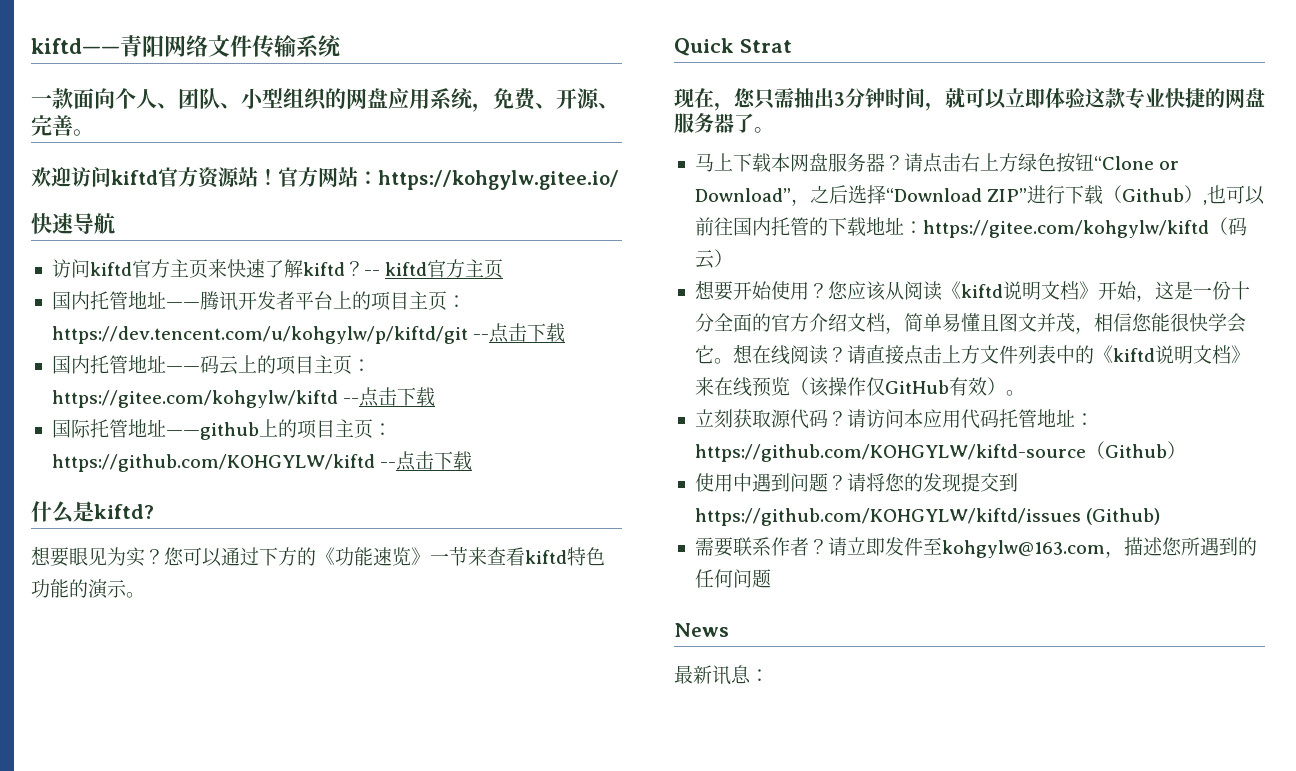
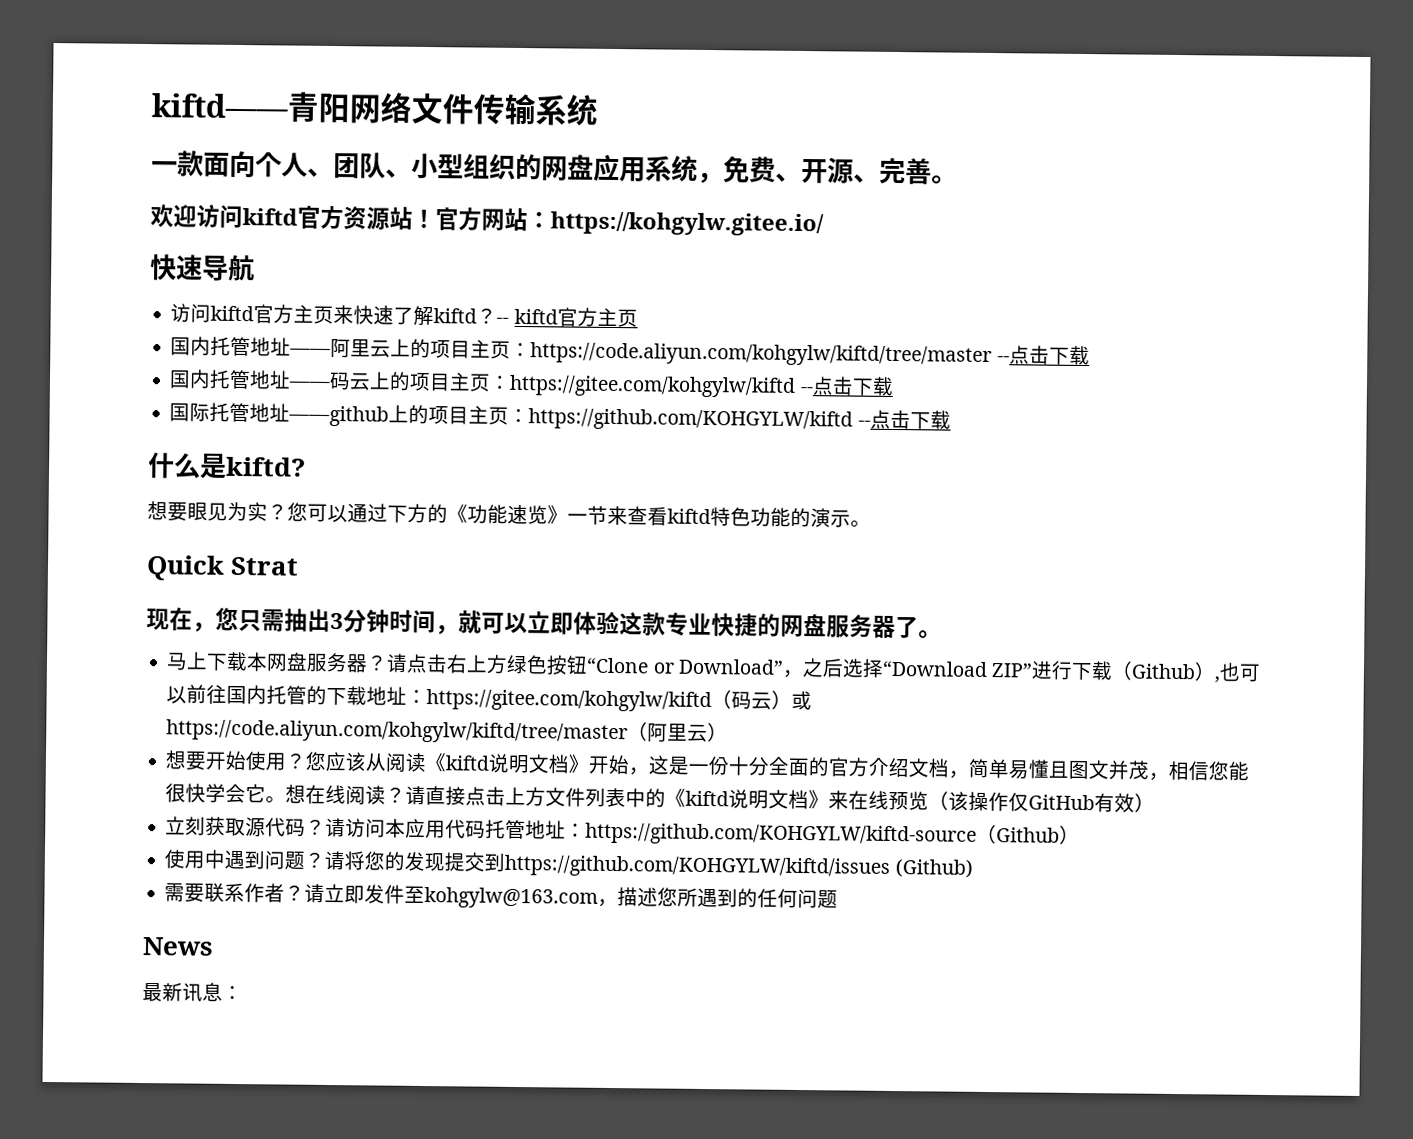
[199,291,466,311] [51,326,468,344] 腾讯开发者平台上的项目主页：https://dev.tencent.com/u/kohgylw/p/kiftd/git -> [330,337,993,368] 阿里云上的项目主页：https://code.aliyun.com/kohgylw/kiftd/tree/master
(733, 258) none -> [791,690,813,711] [166,719,729,745] 或https://code.aliyun.com/kohgylw/kiftd/tree/master（阿里云）
[1005,390,1025,396] 。 -> (1156, 803) none

